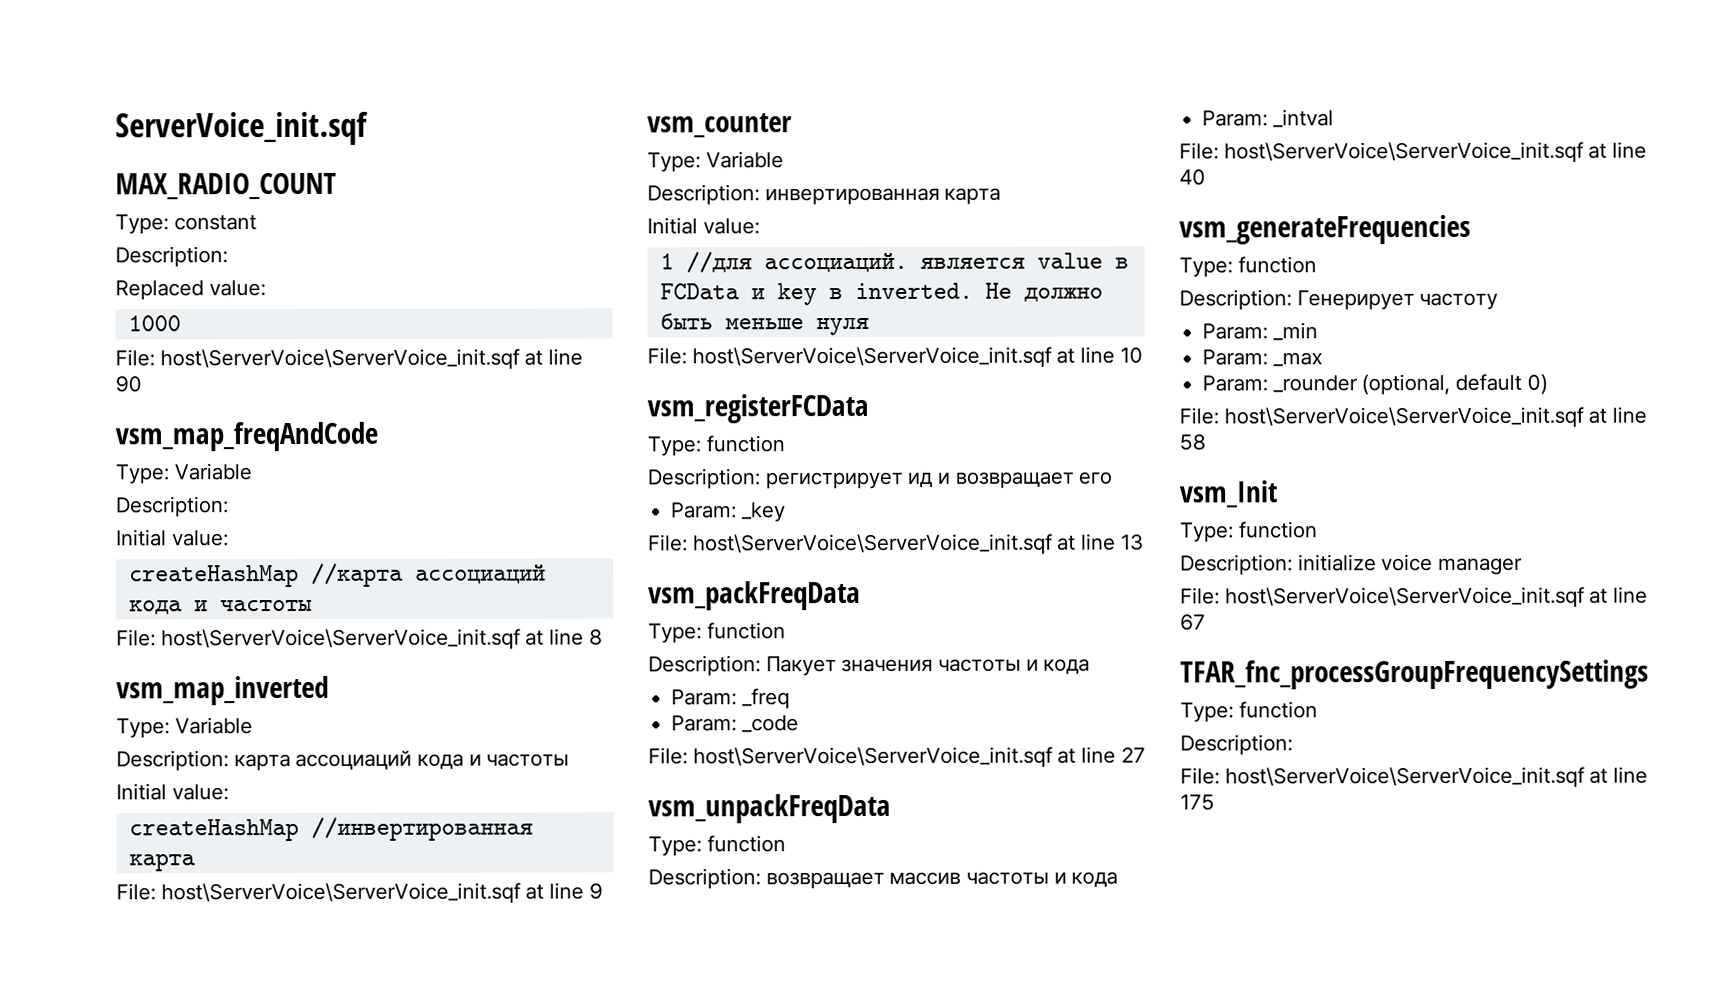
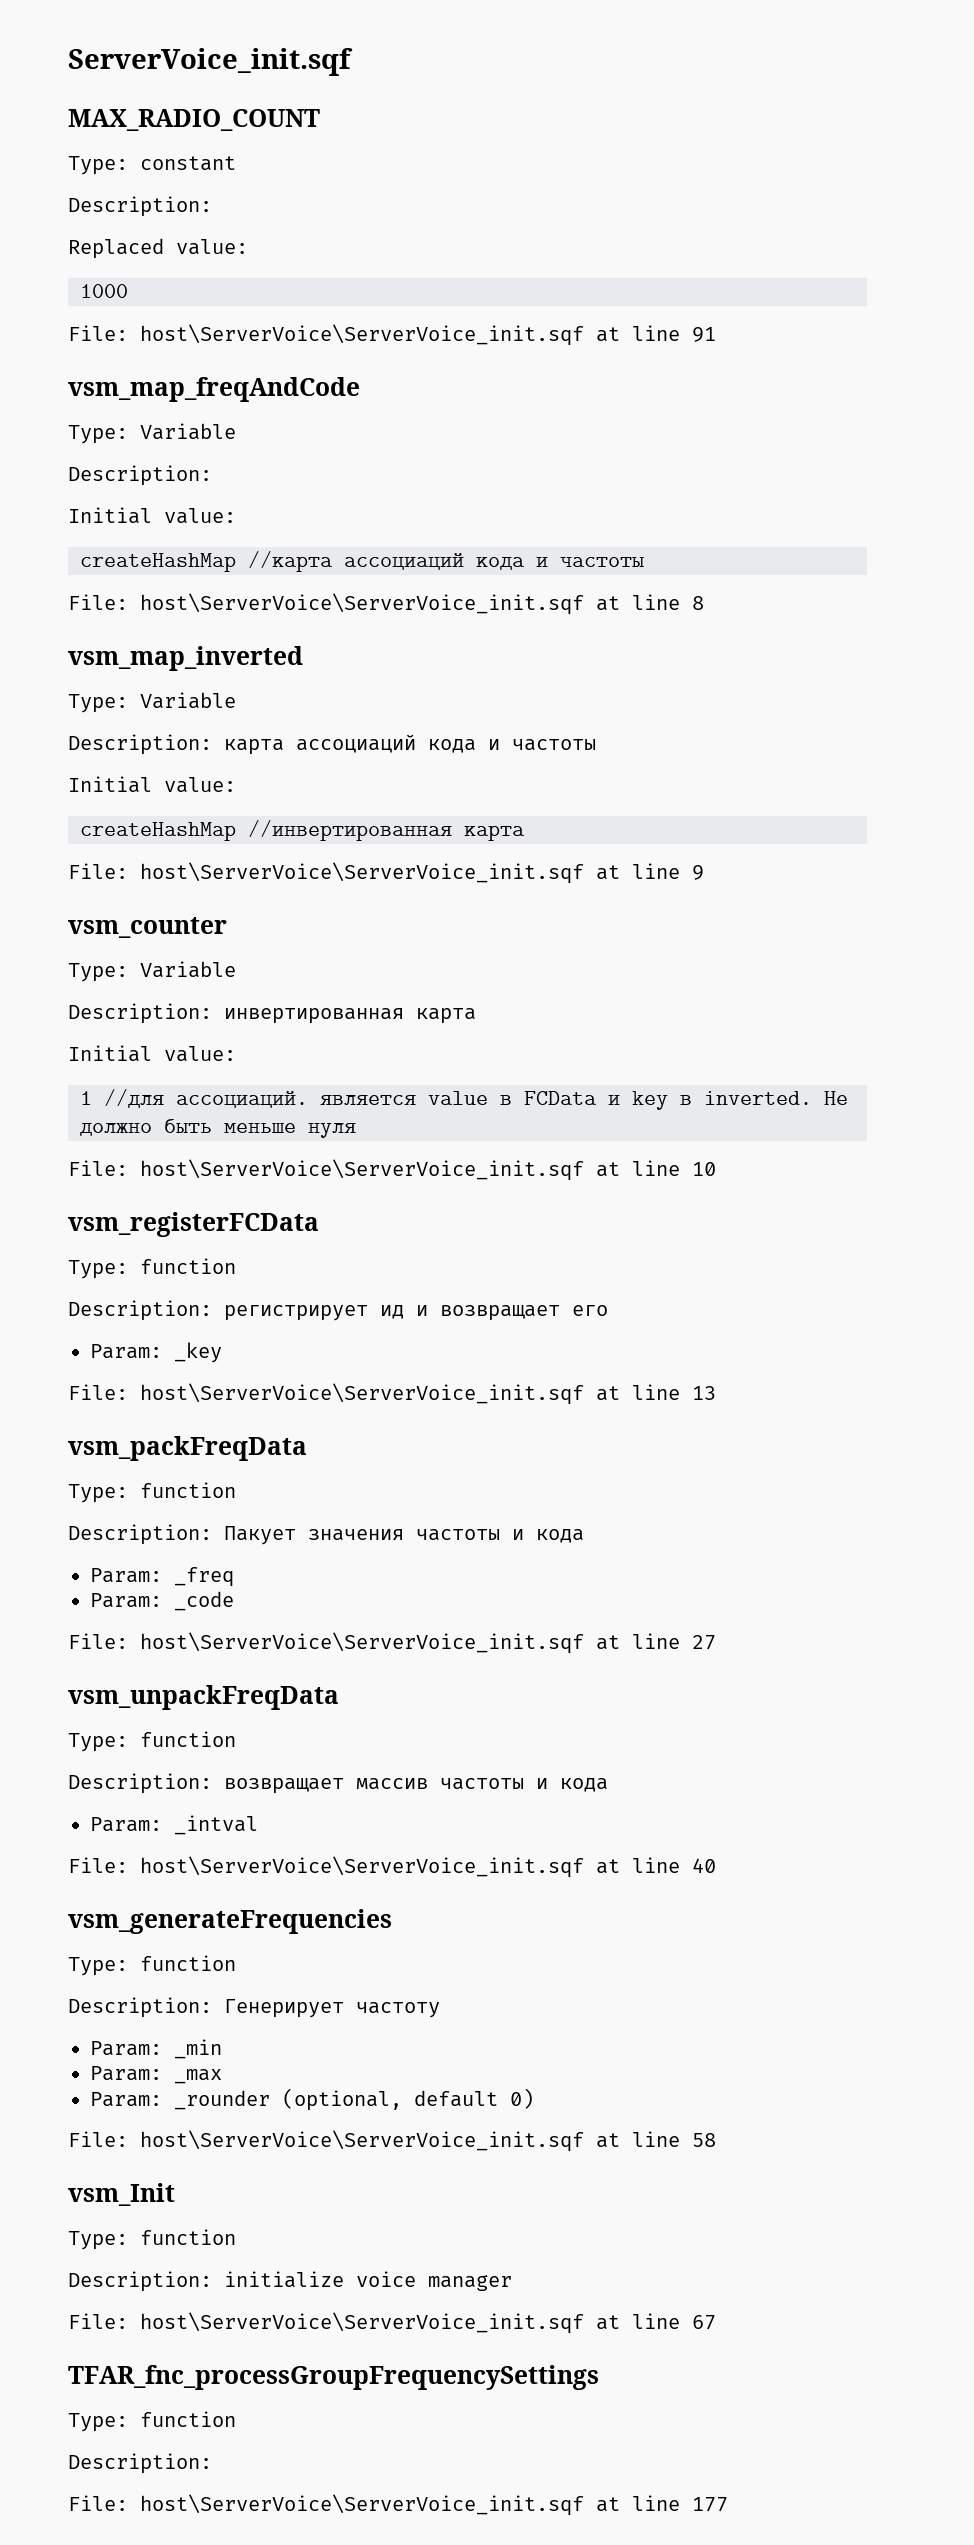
[115,375,142,393] 90 -> [692,327,716,342] 91
[1180,794,1215,811] 175 -> [692,2497,728,2512] 177

